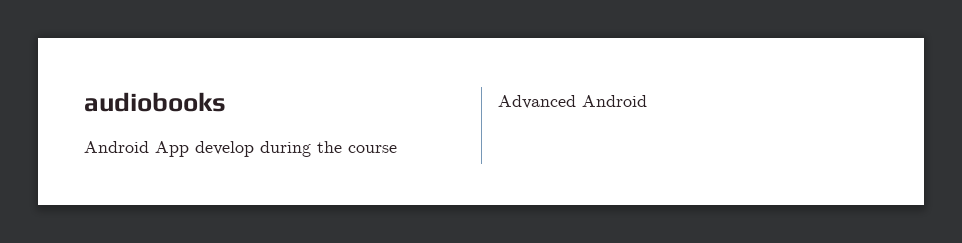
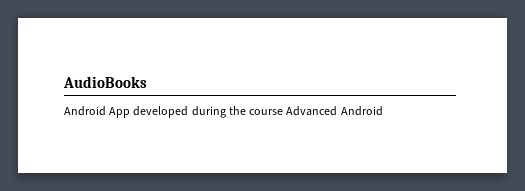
[84,92,226,112] audiobooks -> [63,76,147,88] AudioBooks
[195,141,254,157] develop -> [133,106,189,118] developed

